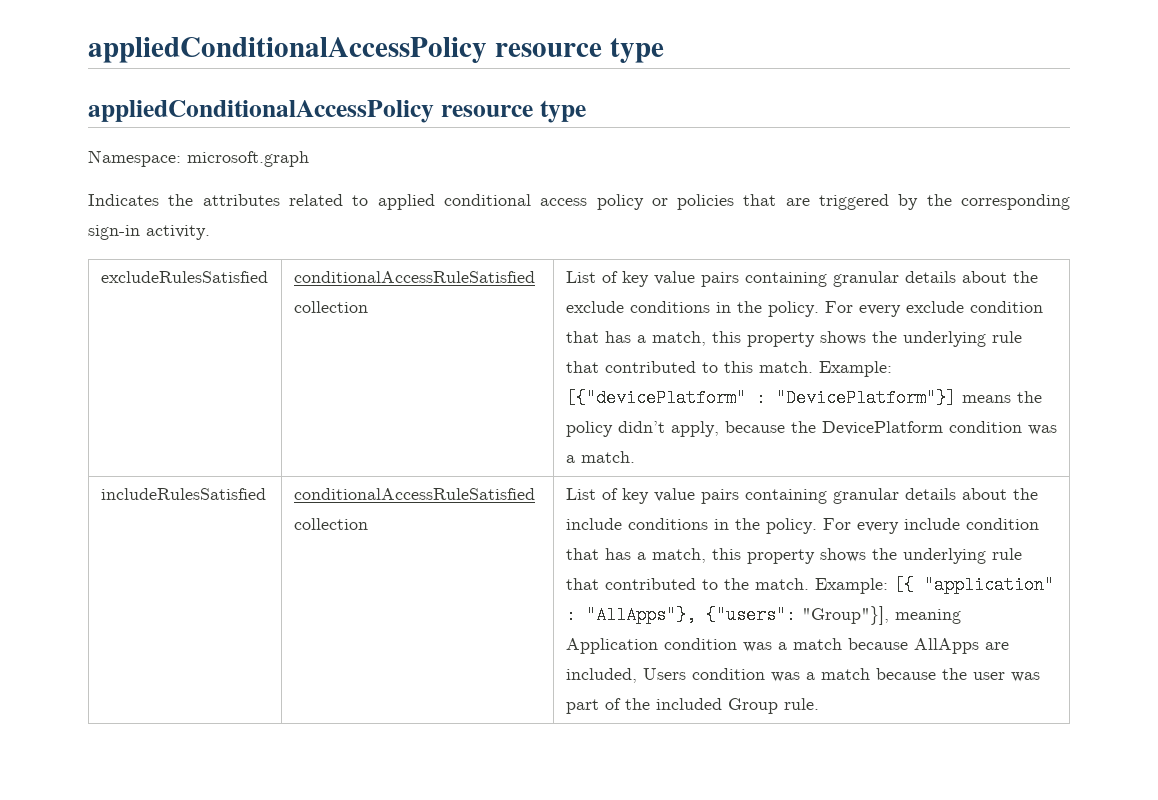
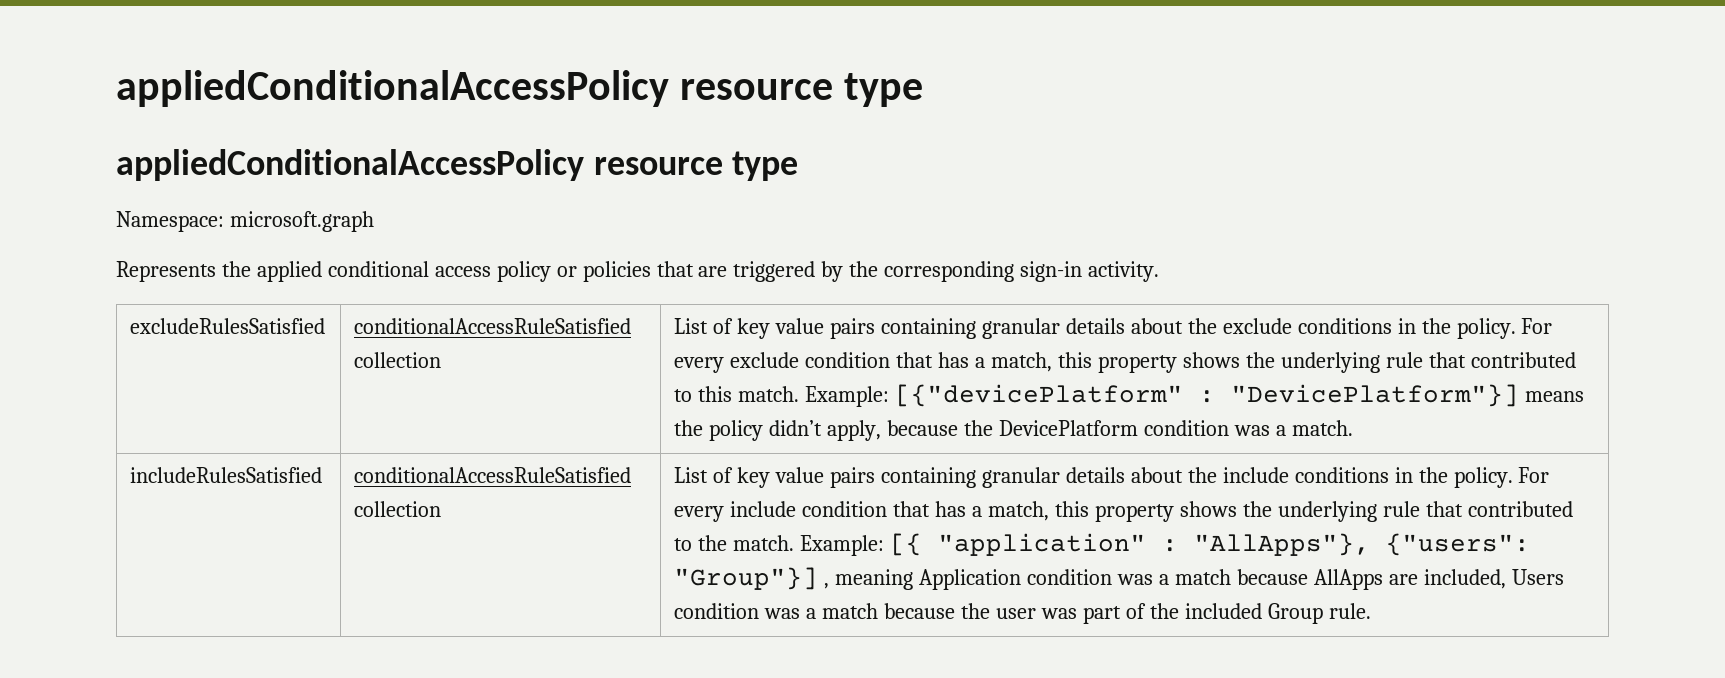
[88,194,369,206] Indicates the attributes related to -> [116,261,251,282] Represents the
[801,606,889,625] "Group"}], -> [674,567,830,590] "Group"}] ,

